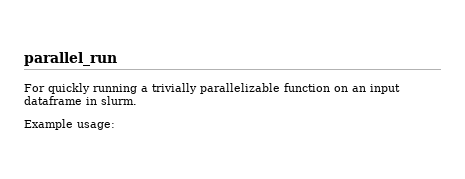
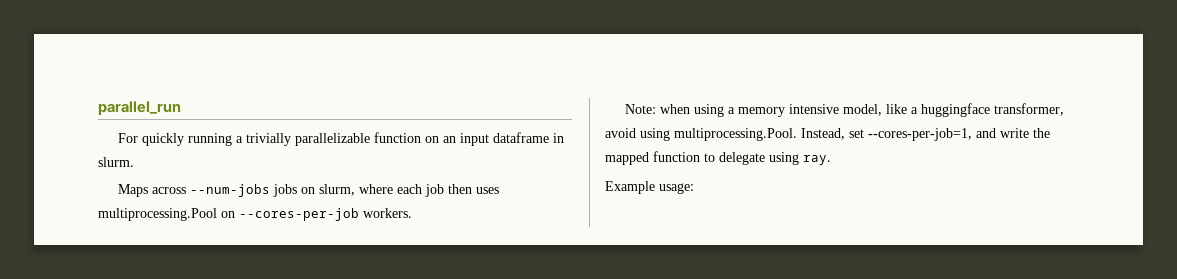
(137, 100) none -> [118,184,500,197] [98,208,412,221] [625,103,1065,117] [605,128,1050,141] [605,151,831,165] // Maps across --num-jobs jobs on slurm, where each job then uses multiprocessing.Pool on --cores-per-job workers. // Note: when using a memory intensive model, like a huggingface transformer, avoid using multiprocessing.Pool. Instead, set --cores-per-job=1, and write the mapped function to delegate using ray.

